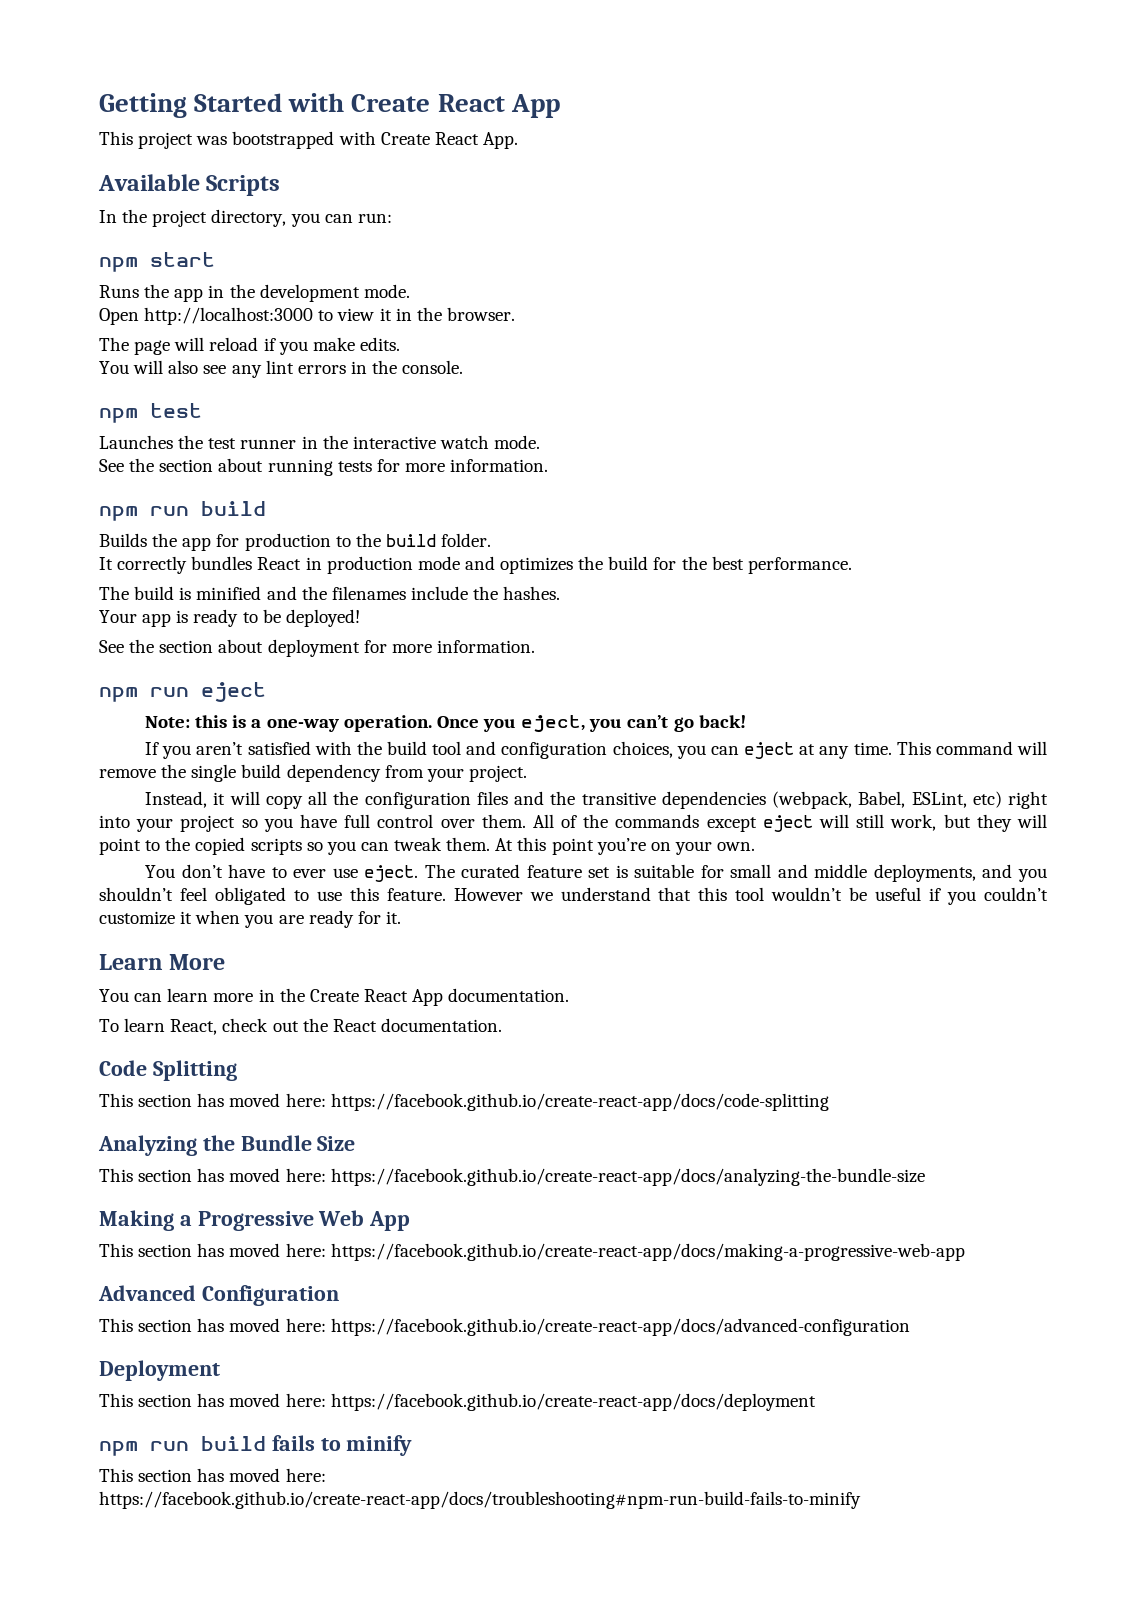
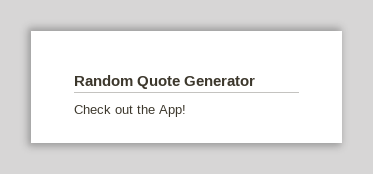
[99,93,560,118] [99,131,518,149] [98,174,281,196] [99,209,392,227] [99,252,215,272] [99,284,410,302] [99,307,515,325] [99,337,400,355] [99,360,464,378] [99,403,202,423] [99,435,541,449] [99,458,549,476] [99,501,266,521] [99,533,492,551] [99,556,852,574] [99,586,561,600] [99,609,360,627] [99,639,535,657] [99,682,266,702] [145,715,746,733] [145,741,1048,759] [99,764,527,782] [145,791,1048,809] [99,814,1047,832] [99,837,756,855] [145,864,1048,882] [99,887,1048,905] [99,910,401,928] [99,954,226,970] [99,988,570,1006] [99,1018,502,1035] [99,1060,237,1081] [99,1093,829,1111] [98,1135,356,1156] [99,1168,925,1186] [99,1210,411,1231] [99,1243,965,1261] [98,1285,339,1306] [99,1318,910,1336] [99,1360,220,1381] [99,1393,816,1411] [99,1435,413,1456] [99,1468,326,1482] [99,1491,861,1509] Getting Started with Create React App // This project was bootstrapped with Create React App. // Available Scripts // In the project directory, you can run: // npm start // Runs the app in the development mode. // Open http://localhost:3000 to view it in the browser. // The page will reload if you make edits. // You will also see any lint errors in the console. // npm test // Launches the test runner in the interactive watch mode. // See the section about running tests for more information. // npm run build // Builds the app for production to the build folder. // It correctly bundles React in production mode and optimizes the build for the best performance. // The build is minified and the filenames include the hashes. // Your app is ready to be deployed! // See the section about deployment for more information. // npm run eject // Note: this is a one-way operation. Once you eject, you can’t go back! // If you aren’t satisfied with the build tool and configuration choices, you can eject at any time. This command will remove the single build dependency from your project. // Instead, it will copy all the configuration files and the transitive dependencies (webpack, Babel, ESLint, etc) right into your project so you have full control over them. All of the commands except eject will still work, but they will point to the copied scripts so you can tweak them. At this point you’re on your own. // You don’t have to ever use eject. The curated feature set is suitable for small and middle deployments, and you shouldn’t feel obligated to use this feature. However we understand that this tool wouldn’t be useful if you couldn’t customize it when you are ready for it. // Learn More // You can learn more in the Create React App documentation. // To learn React, check out the React documentation. // Code Splitting // This section has moved here: https://facebook.github.io/create-react-app/docs/code-splitting // Analyzing the Bundle Size // This section has moved here: https://facebook.github.io/create-react-app/docs/analyzing-the-bundle-size // Making a Progressive Web App // This section has moved here: https://facebook.github.io/create-react-app/docs/making-a-progressive-web-app // Advanced Configuration // This section has moved here: https://facebook.github.io/create-react-app/docs/advanced-configuration // Deployment // This section has moved here: https://facebook.github.io/create-react-app/docs/deployment // npm run build fails to minify // This section has moved here: https://facebook.github.io/create-react-app/docs/troubleshooting#npm-run-build-fails-to-minify -> [74,75,256,89] [74,105,186,117] Random Quote Generator // Check out the App!

